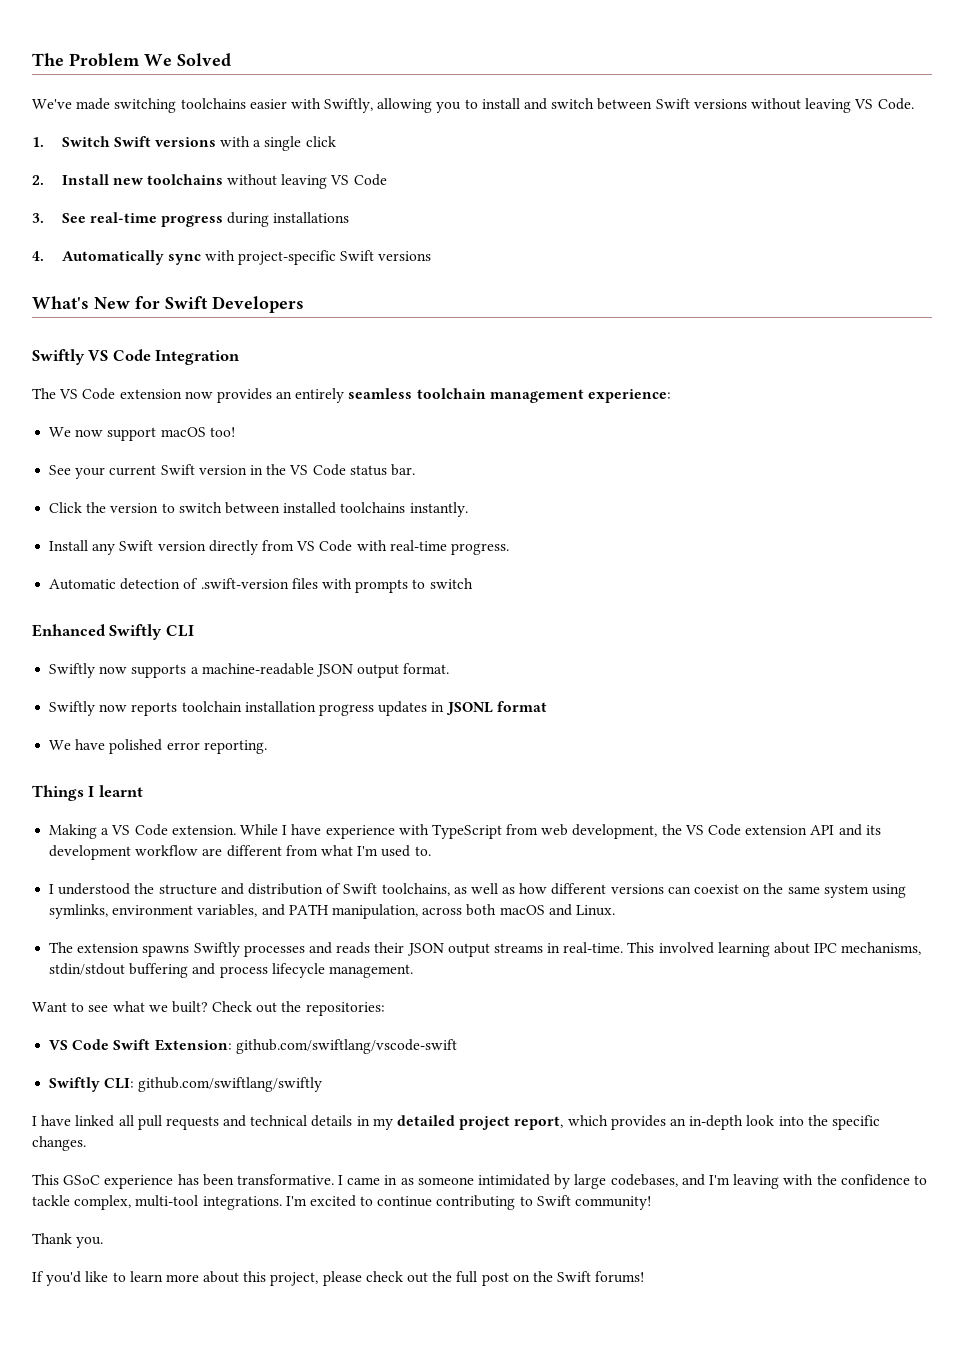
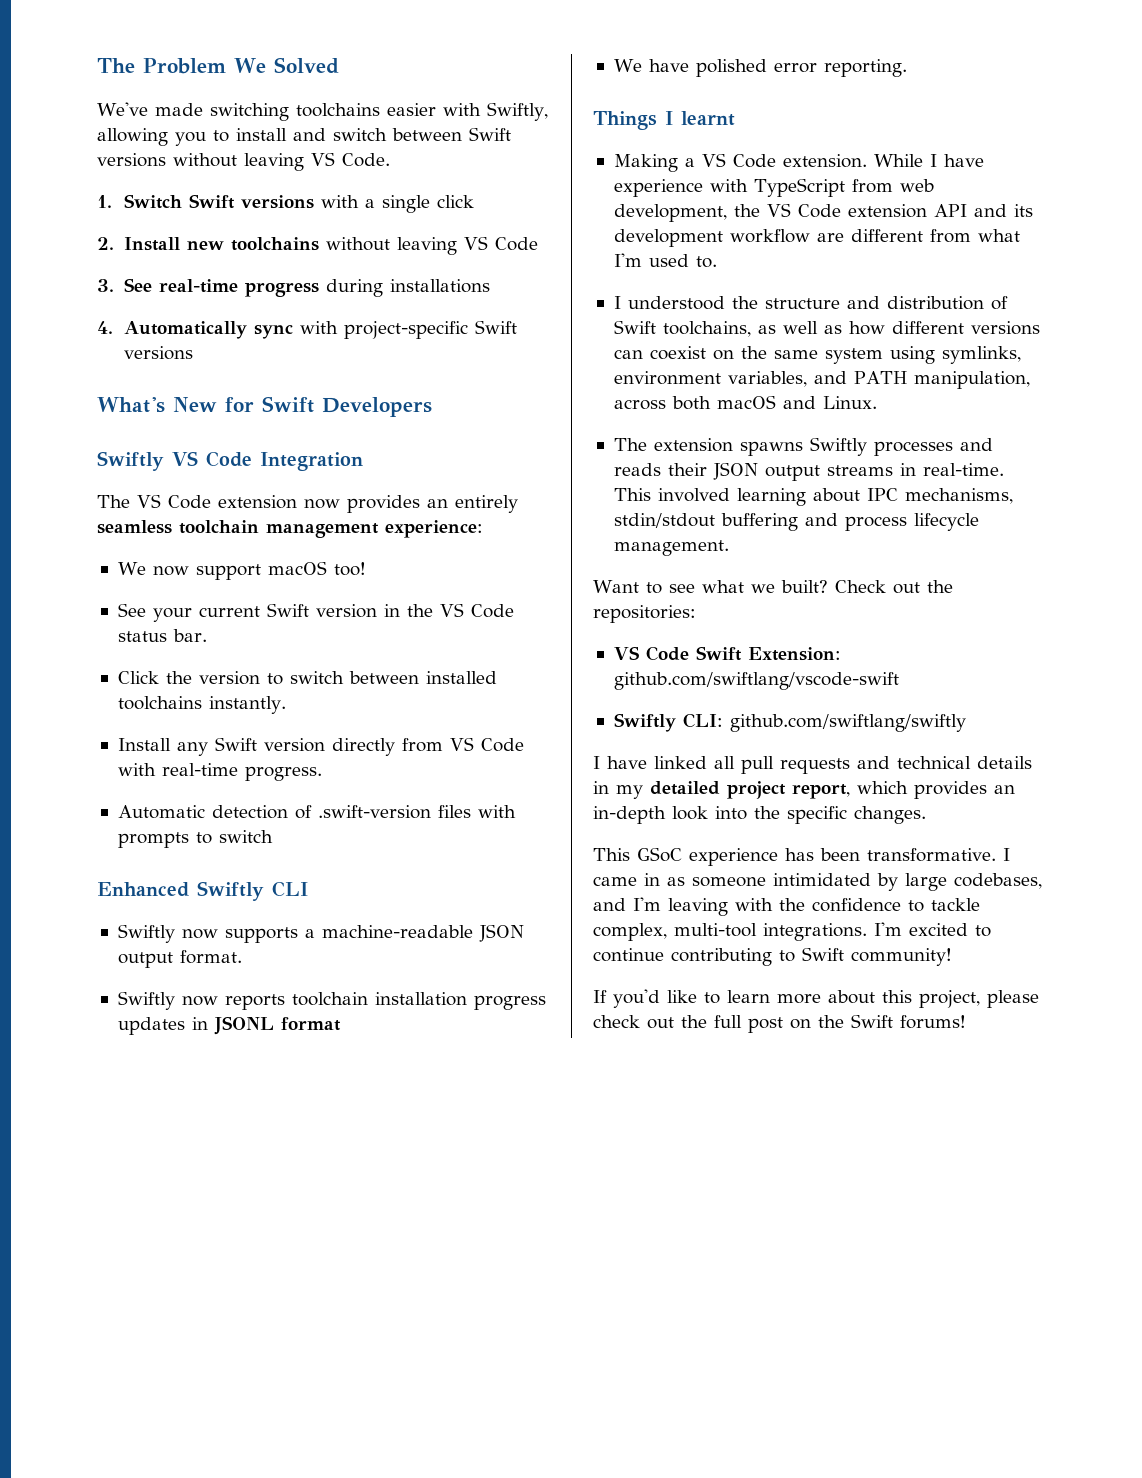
[32,1233,104,1248] // Thank you. -> (952, 957) none

